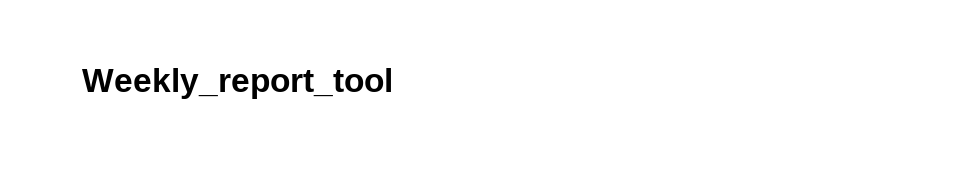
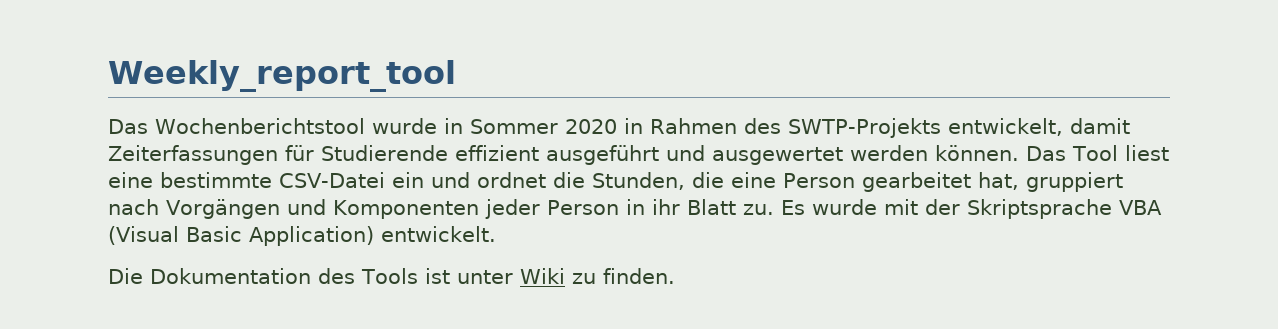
(393, 83) none -> [108,118,1130,138] [108,145,1169,165] [108,172,1123,192] [108,199,1162,219] [108,226,496,246] [108,268,675,284] // Das Wochenberichtstool wurde in Sommer 2020 in Rahmen des SWTP-Projekts entwickelt, damit Zeiterfassungen für Studierende effizient ausgeführt und ausgewertet werden können. Das Tool liest eine bestimmte CSV-Datei ein und ordnet die Stunden, die eine Person gearbeitet hat, gruppiert nach Vorgängen und Komponenten jeder Person in ihr Blatt zu. Es wurde mit der Skriptsprache VBA (Visual Basic Application) entwickelt. // Die Dokumentation des Tools ist unter Wiki zu finden.

